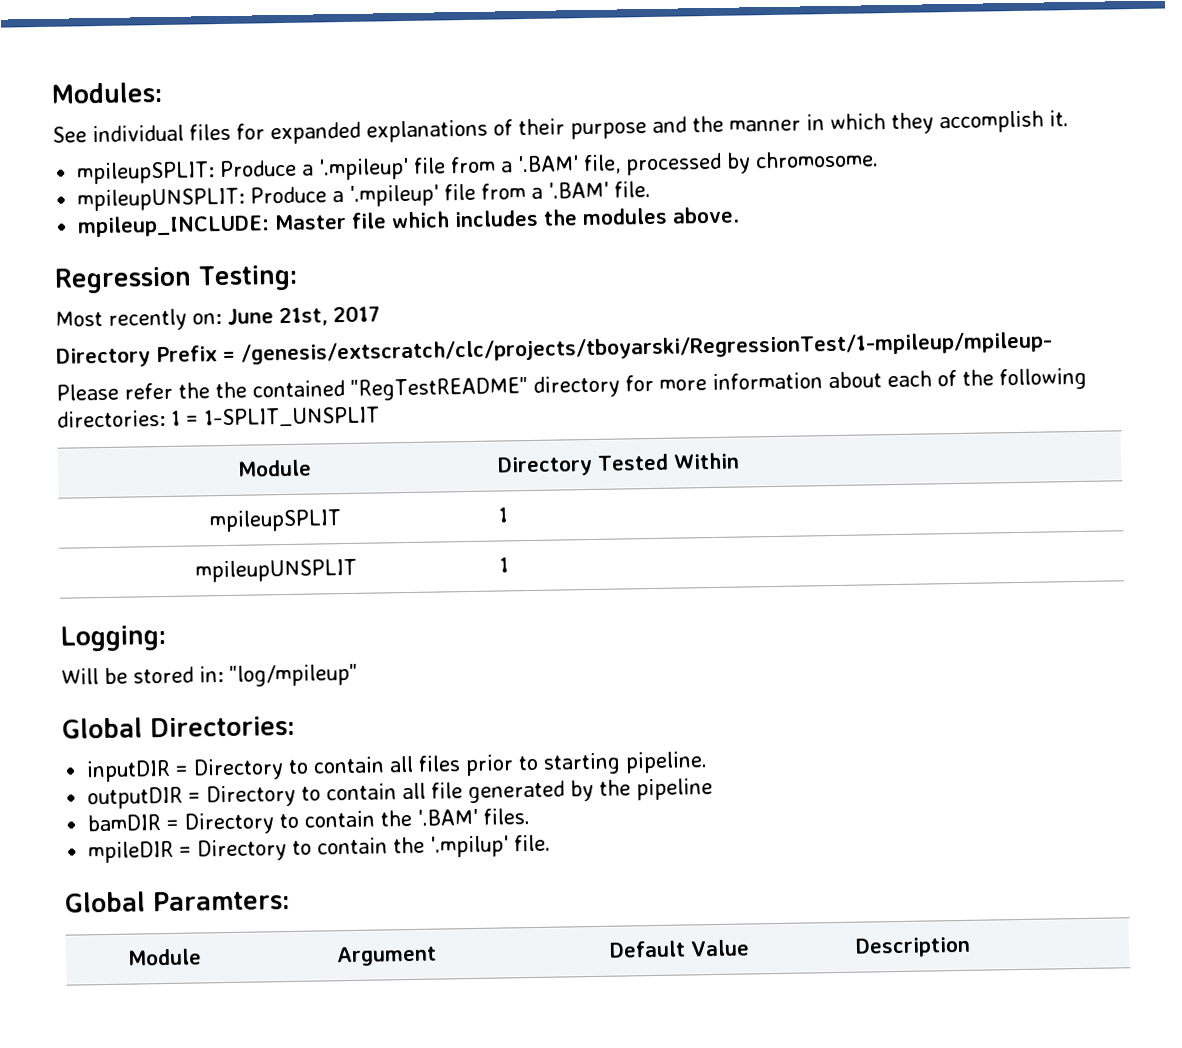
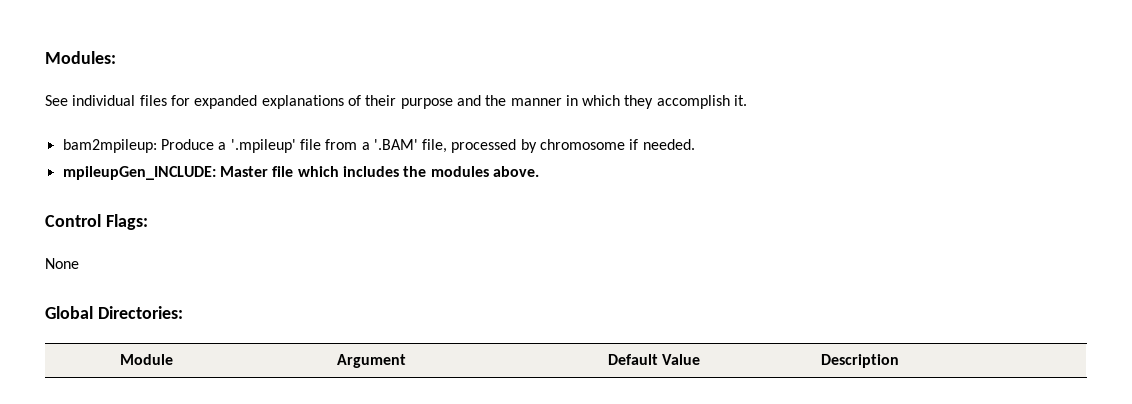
[77,161,216,185] mpileupSPLIT: -> [62,139,157,153] bam2mpileup:
[755,150,880,169] [77,180,652,212] [77,214,271,238] chromosome. // mpileupUNSPLIT: Produce a '.mpileup' file from a '.BAM' file. // mpileup_INCLUDE: -> [540,139,695,150] [62,166,216,180] chromosome if needed. // mpileupGen_INCLUDE:
[54,264,298,294] [55,305,380,331] [56,331,1053,368] [56,367,1087,401] [57,406,380,428] [236,459,312,477] [497,452,741,477] [208,509,342,533] [498,507,509,523] [194,558,357,583] [499,557,510,573] [60,624,167,652] [61,663,358,687] [62,715,295,739] [86,751,709,783] [87,778,714,810] [87,808,531,835] [88,834,552,864] [64,890,290,913] Regression Testing: // Most recently on: June 21st, 2017 // Directory Prefix = /genesis/extscratch/clc/projects/tboyarski/RegressionTest/1-mpileup/mpileup- // Please refer the the contained "RegTestREADME" directory for more information about each of the following directories: 1 = 1-SPLIT_UNSPLIT // Module | Directory Tested Within // mpileupSPLIT | 1 // mpileupUNSPLIT | 1 // Logging: // Will be stored in: "log/mpileup" // Global Directories: // inputDIR = Directory to contain all files prior to starting pipeline. // outputDIR = Directory to contain all file generated by the pipeline // bamDIR = Directory to contain the '.BAM' files. // mpileDIR = Directory to contain the '.mpilup' file. // Global Paramters: -> [45,214,148,230] [45,258,79,269] [45,306,183,319] Control Flags: // None // Global Directories:

